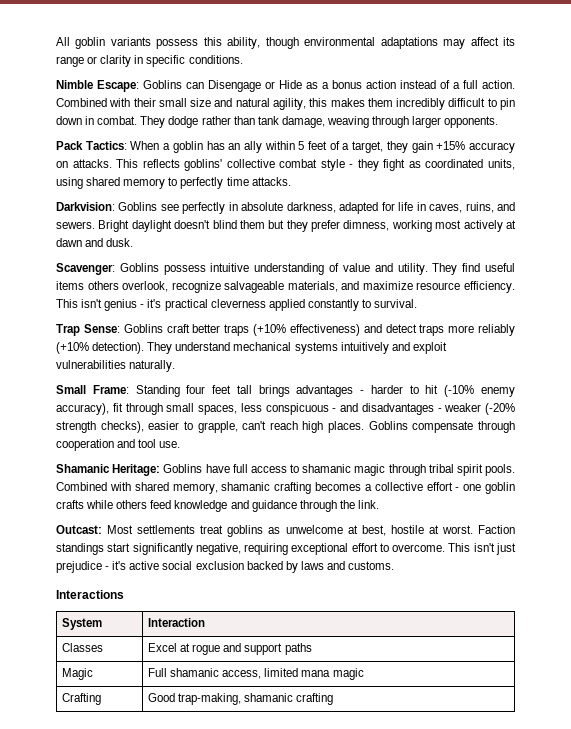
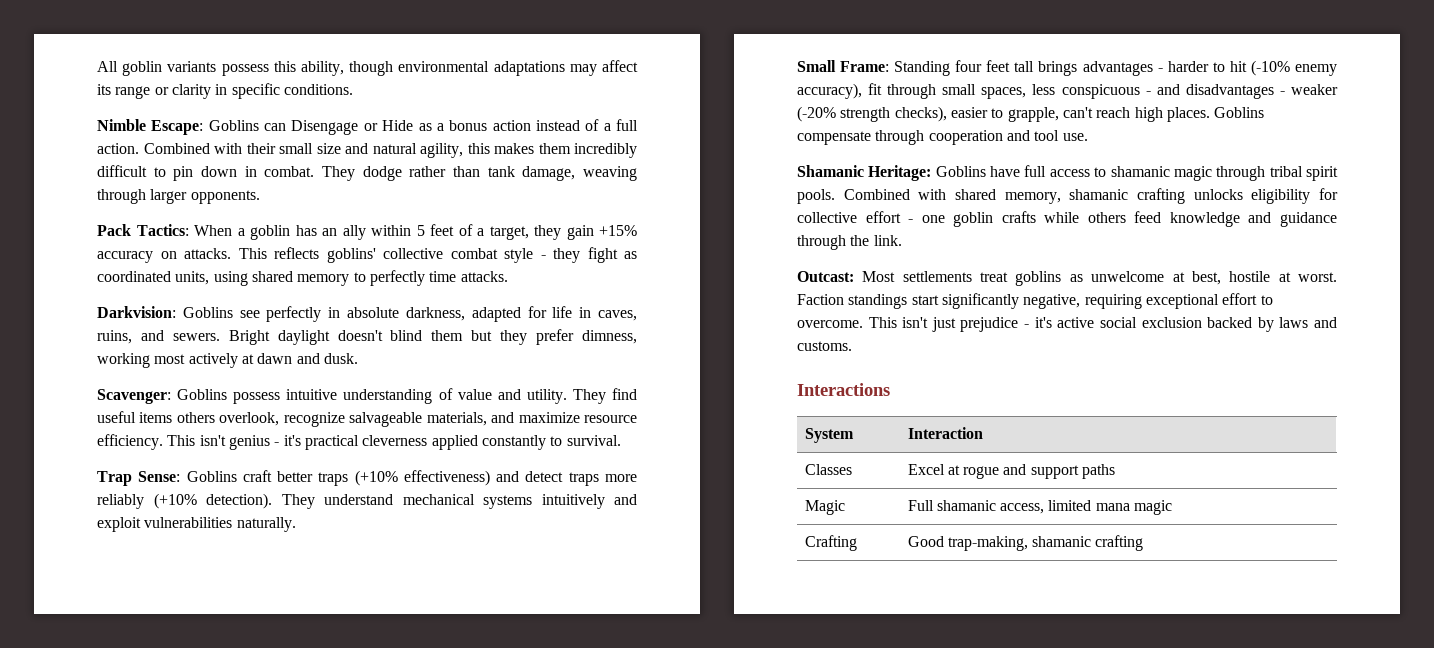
[315,482,372,491] becomes a -> [1193,188,1338,204] unlocks eligibility for

